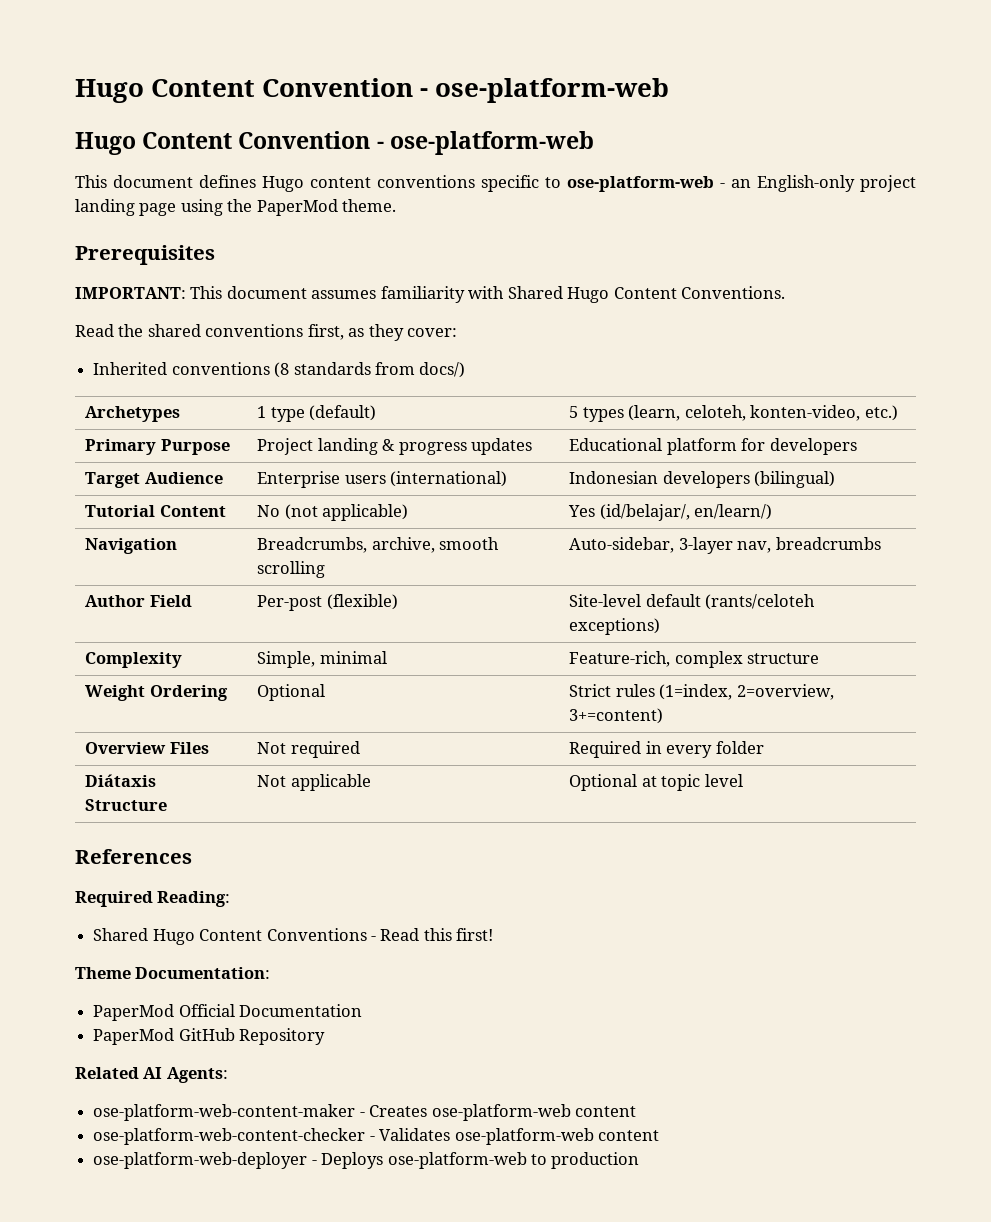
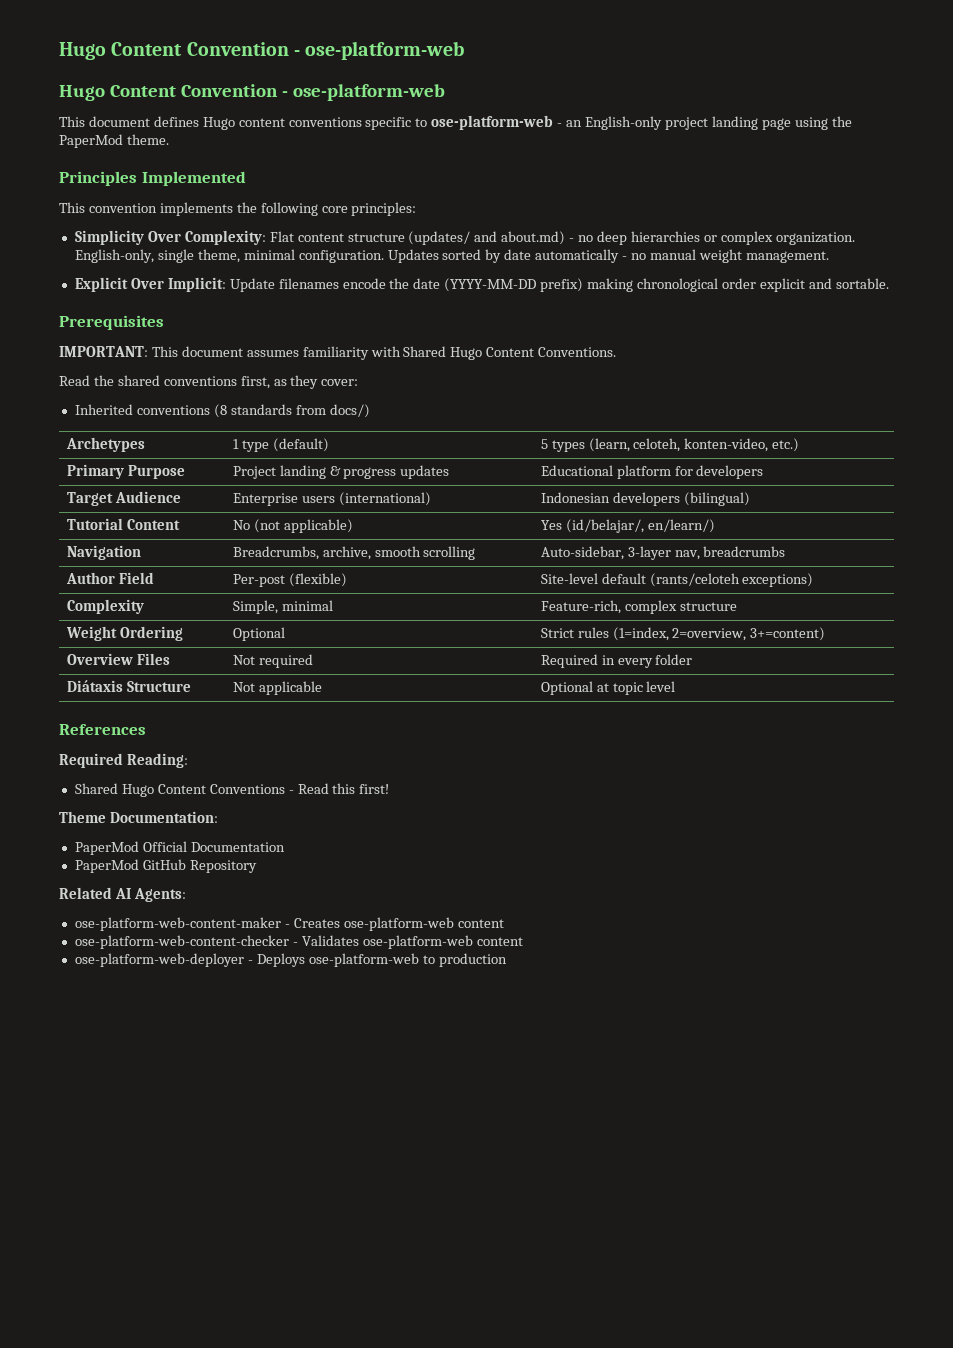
(397, 205) none -> [59,171,246,186] [59,202,417,216] [74,230,855,245] [74,249,829,263] [74,277,889,292] // Principles Implemented // This convention implements the following core principles: // Simplicity Over Complexity: Flat content structure (updates/ and about.md) - no deep hierarchies or complex organization. English-only, single theme, minimal configuration. Updates sorted by date automatically - no manual weight management. // Explicit Over Implicit: Update filenames encode the date (YYYY-MM-DD prefix) making chronological order explicit and sortable.

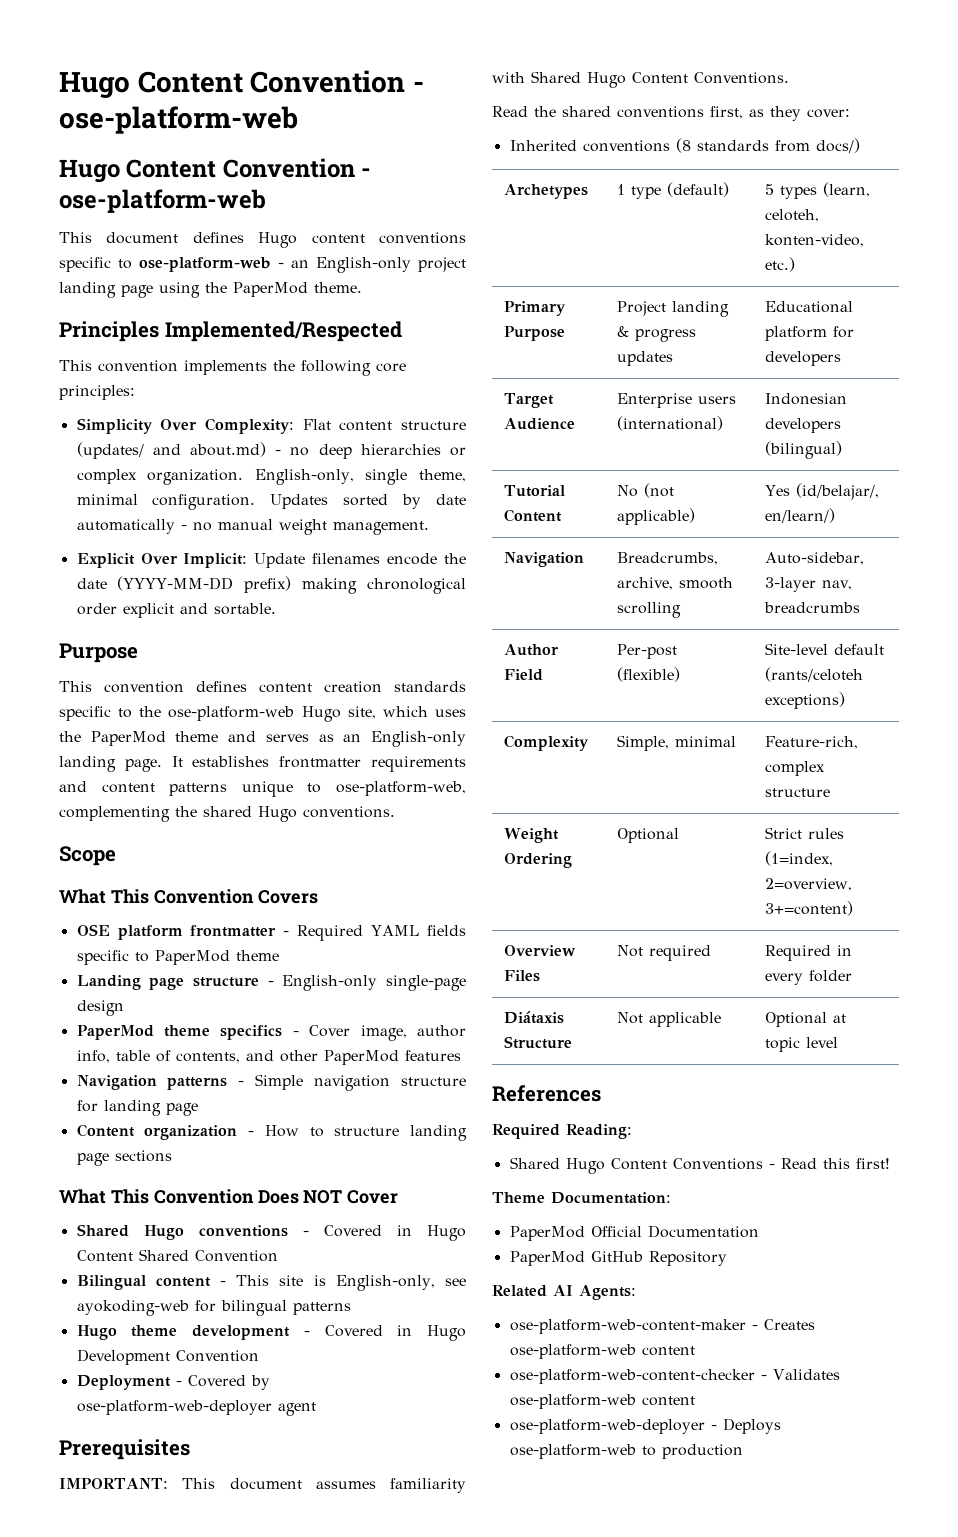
[141,171,246,186] Implemented -> [164,321,402,342] Implemented/Respected
(889, 283) none -> [59,643,138,663] [59,681,466,693] [59,706,467,722] [59,731,467,747] [59,756,467,772] [59,781,466,797] [59,806,395,822] [59,846,116,866] [59,889,318,904] [76,924,466,941] [76,950,279,965] [76,975,466,991] [76,1000,124,1016] [76,1025,466,1041] [76,1050,461,1065] [76,1074,466,1091] [76,1100,198,1116] [76,1124,467,1141] [76,1150,172,1166] [59,1189,399,1204] [76,1224,466,1241] [76,1249,278,1262] [76,1275,466,1291] [76,1300,351,1316] [76,1325,466,1341] [76,1349,259,1365] [76,1375,270,1390] [76,1400,316,1416] // Purpose // This convention defines content creation standards specific to the ose-platform-web Hugo site, which uses the PaperMod theme and serves as an English-only landing page. It establishes frontmatter requirements and content patterns unique to ose-platform-web, complementing the shared Hugo conventions. // Scope // What This Convention Covers // OSE platform frontmatter - Required YAML fields specific to PaperMod theme // Landing page structure - English-only single-page design // PaperMod theme specifics - Cover image, author info, table of contents, and other PaperMod features // Navigation patterns - Simple navigation structure for landing page // Content organization - How to structure landing page sections // What This Convention Does NOT Cover // Shared Hugo conventions - Covered in Hugo Content Shared Convention // Bilingual content - This site is English-only, see ayokoding-web for bilingual patterns // Hugo theme development - Covered in Hugo Development Convention // Deployment - Covered by ose-platform-web-deployer agent

